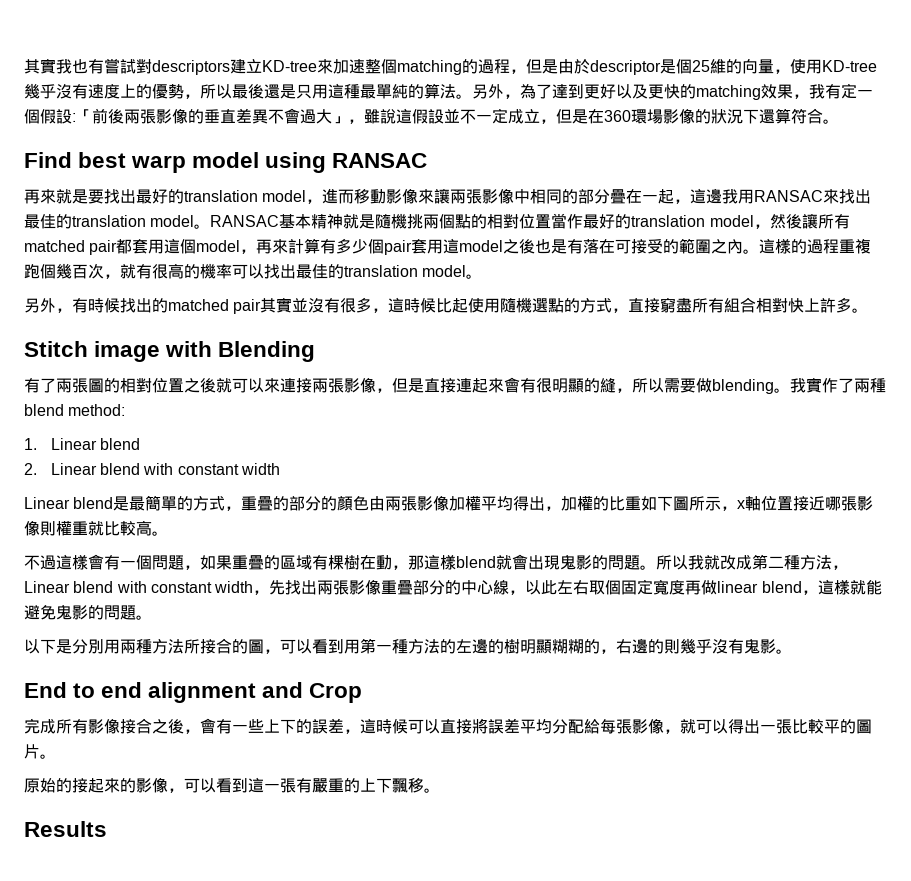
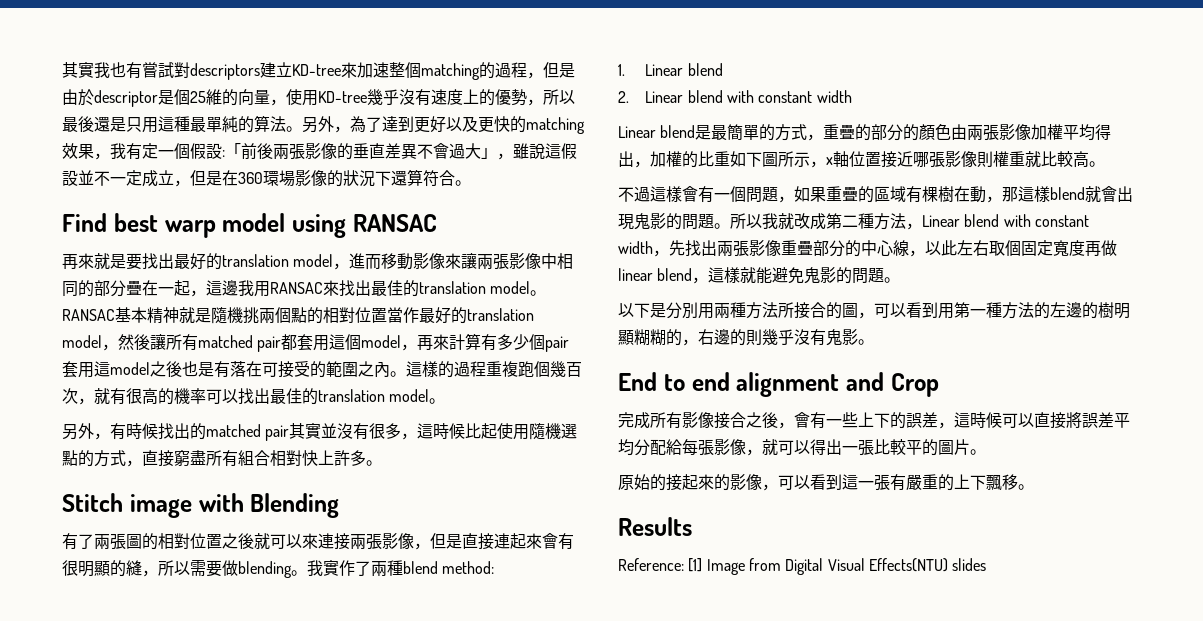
(107, 829) none -> [618,558,987,575] // Reference: [1] Image from Digital Visual Effects(NTU) slides

